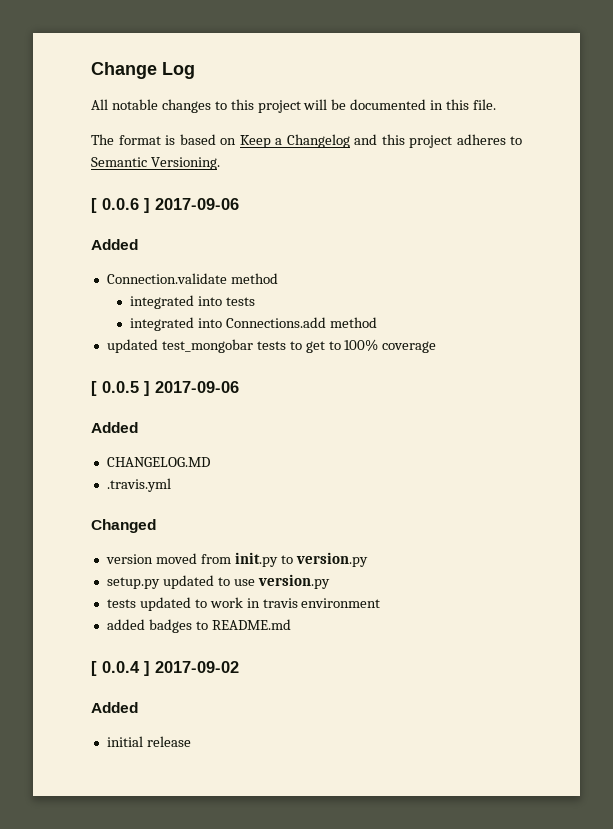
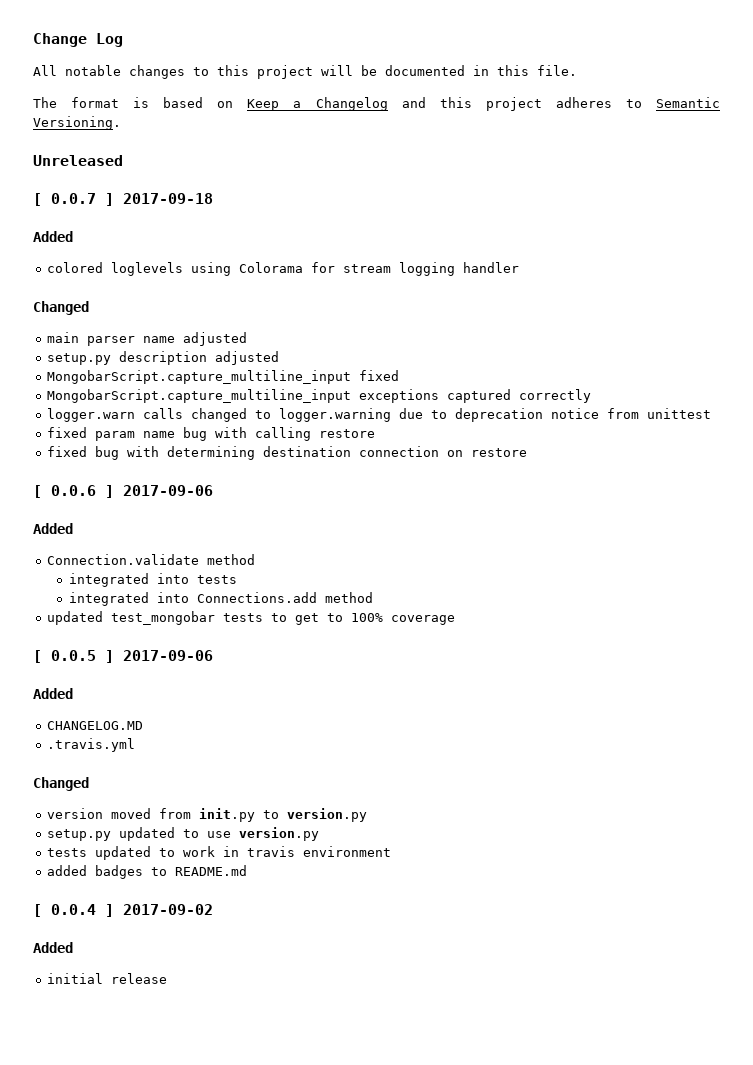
(220, 163) none -> [33,155,123,166] [33,193,213,206] [33,231,73,242] [47,262,520,276] [33,301,89,315] [47,332,248,346] [47,351,280,365] [47,370,400,384] [47,389,592,403] [47,408,712,422] [47,427,376,441] [47,446,528,460] // Unreleased // [ 0.0.7 ] 2017-09-18 // Added // colored loglevels using Colorama for stream logging handler // Changed // main parser name adjusted // setup.py description adjusted // MongobarScript.capture_multiline_input fixed // MongobarScript.capture_multiline_input exceptions captured correctly // logger.warn calls changed to logger.warning due to deprecation notice from unittest // fixed param name bug with calling restore // fixed bug with determining destination connection on restore

